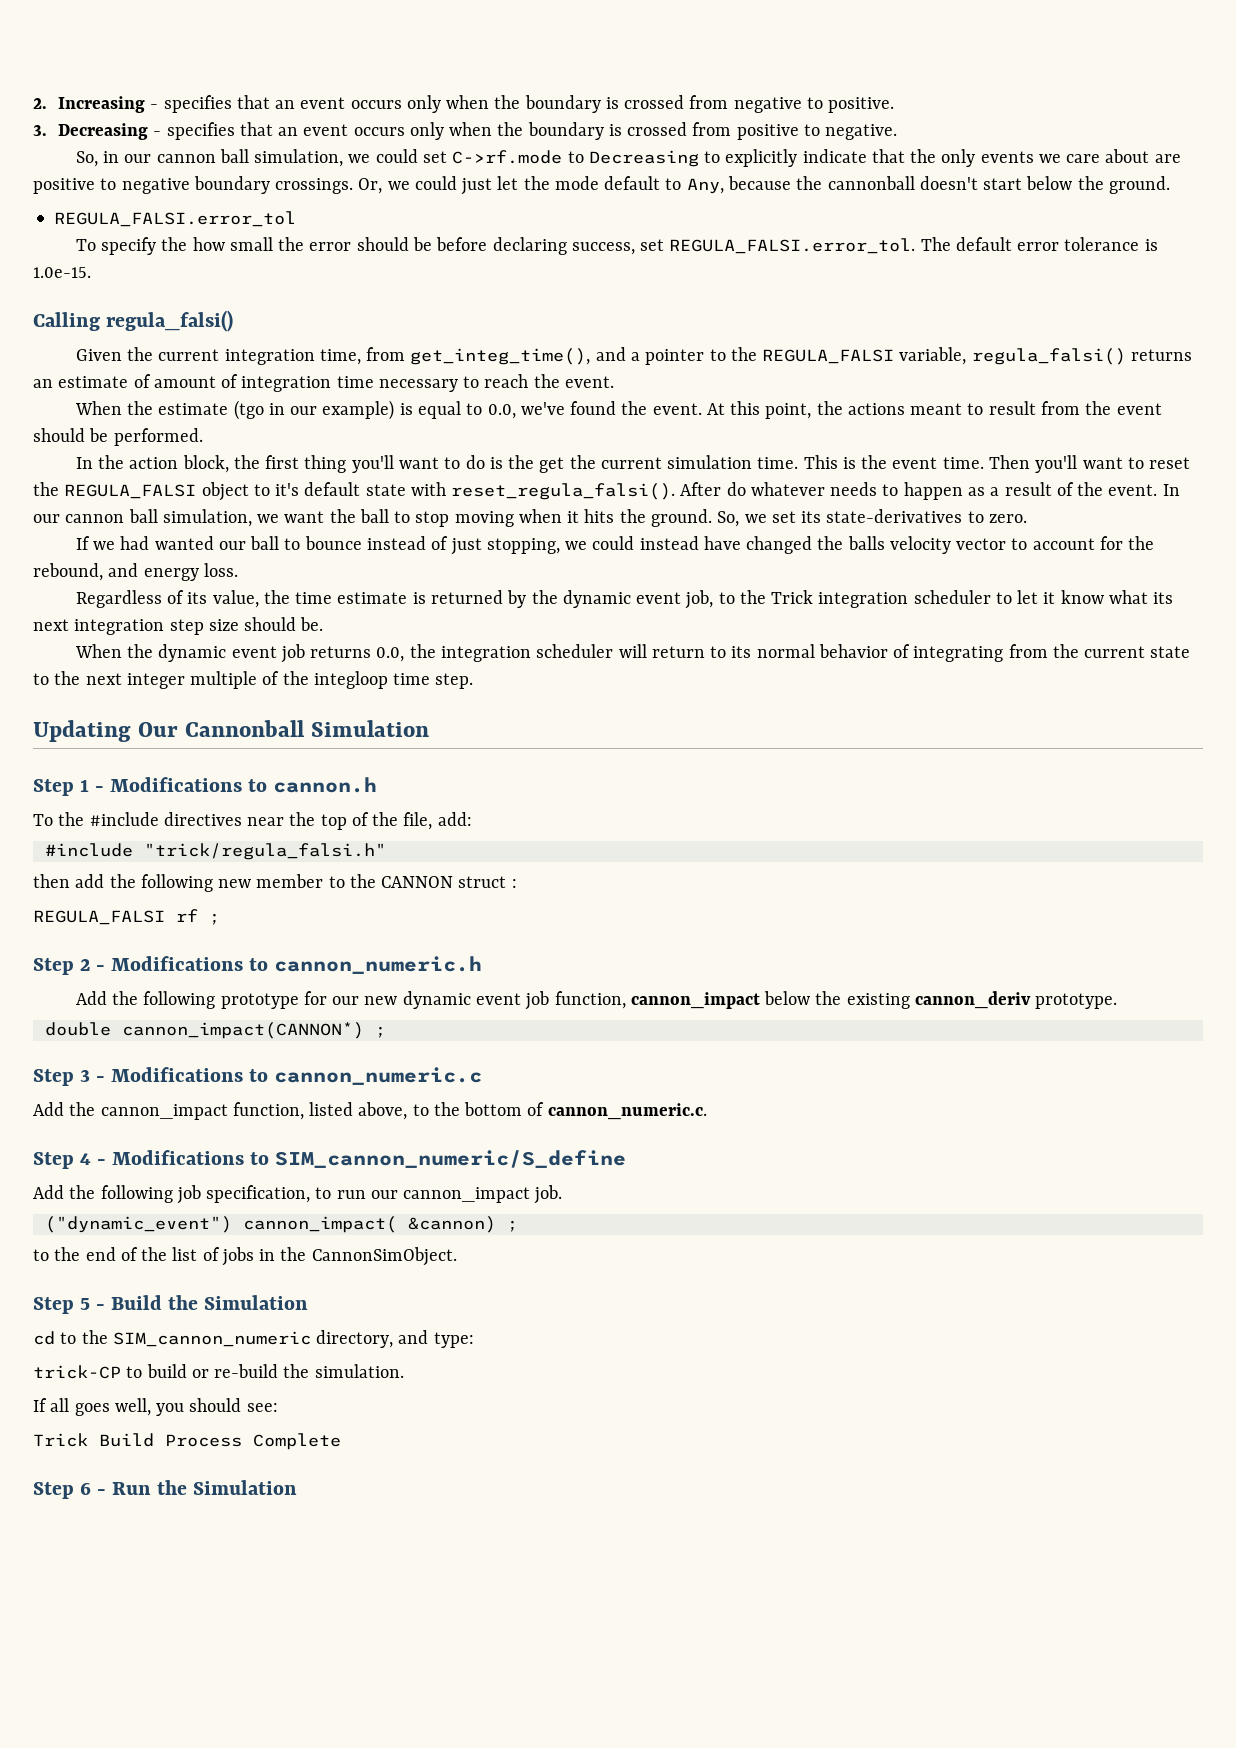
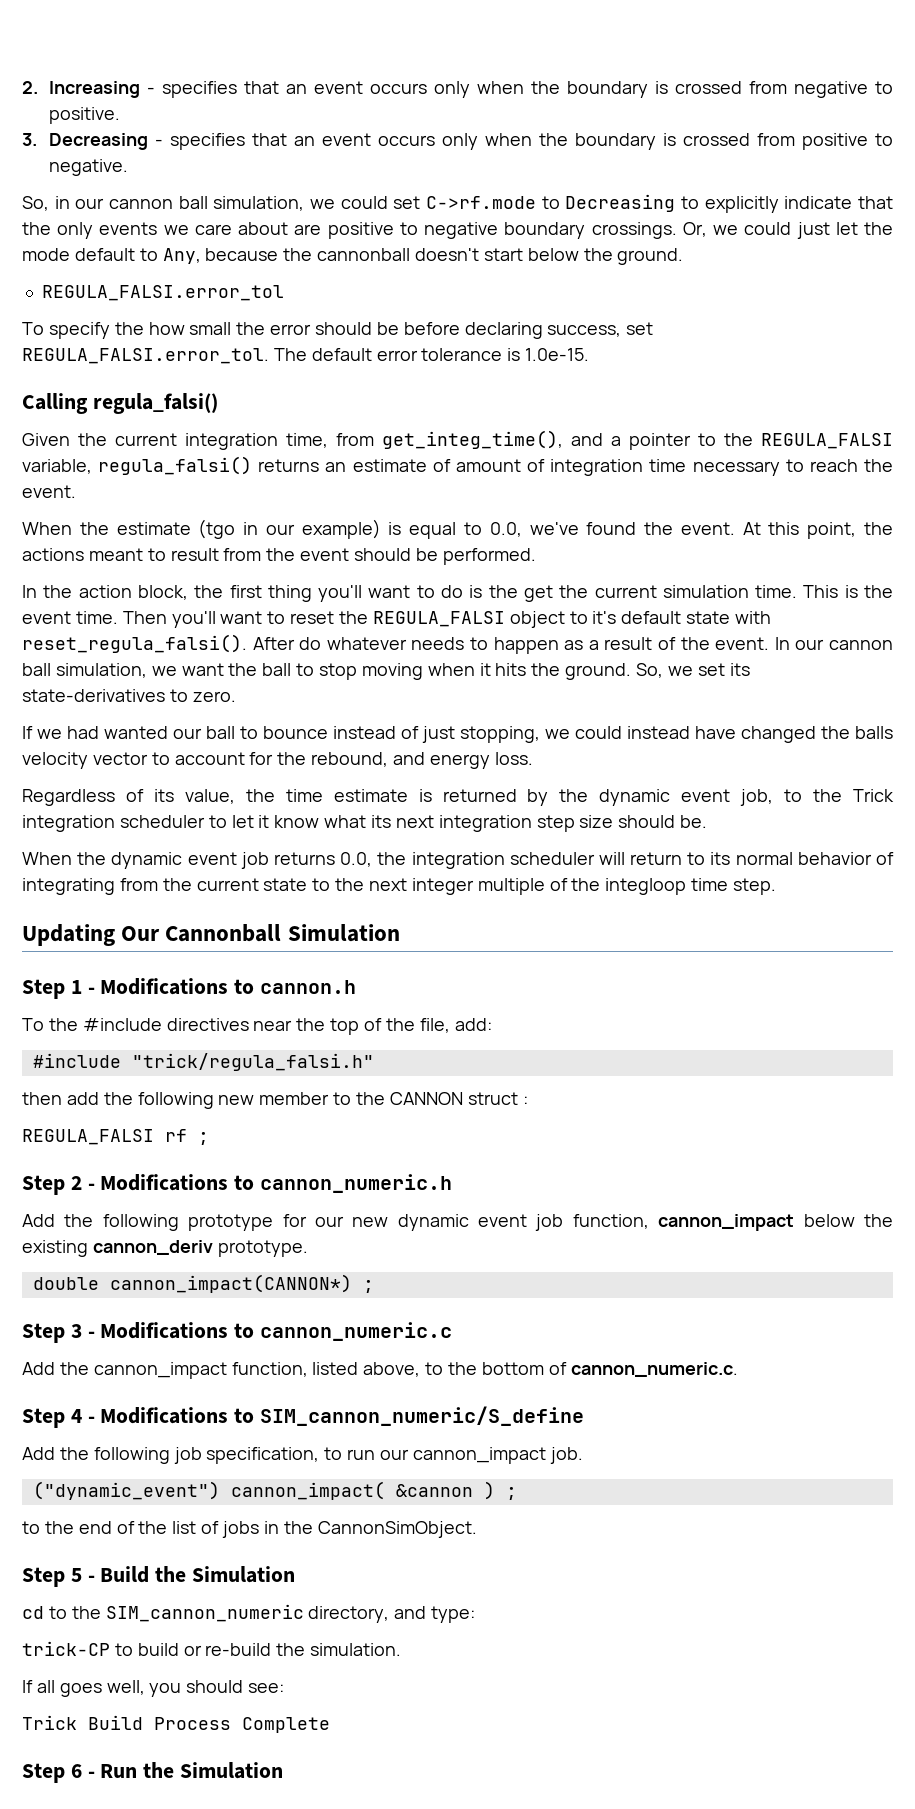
[407,1216,496,1233] &cannon) -> [395,1481,495,1500] &cannon )

